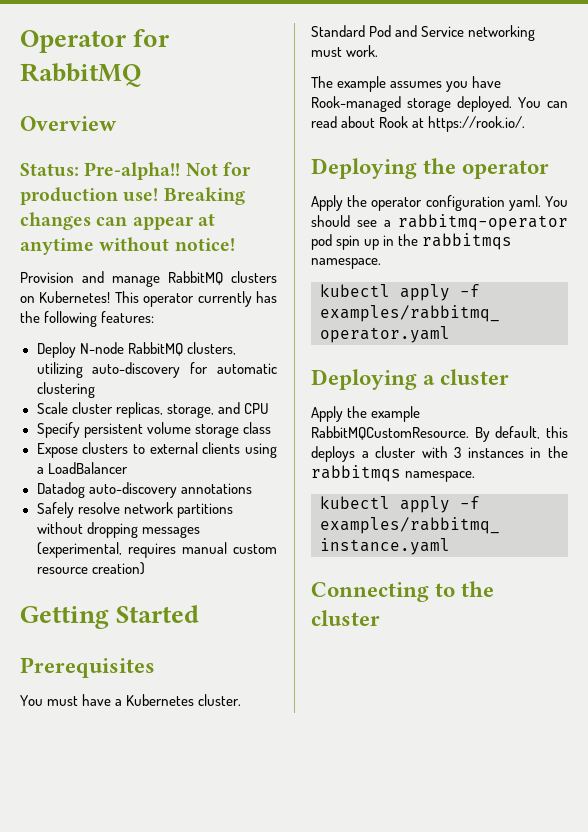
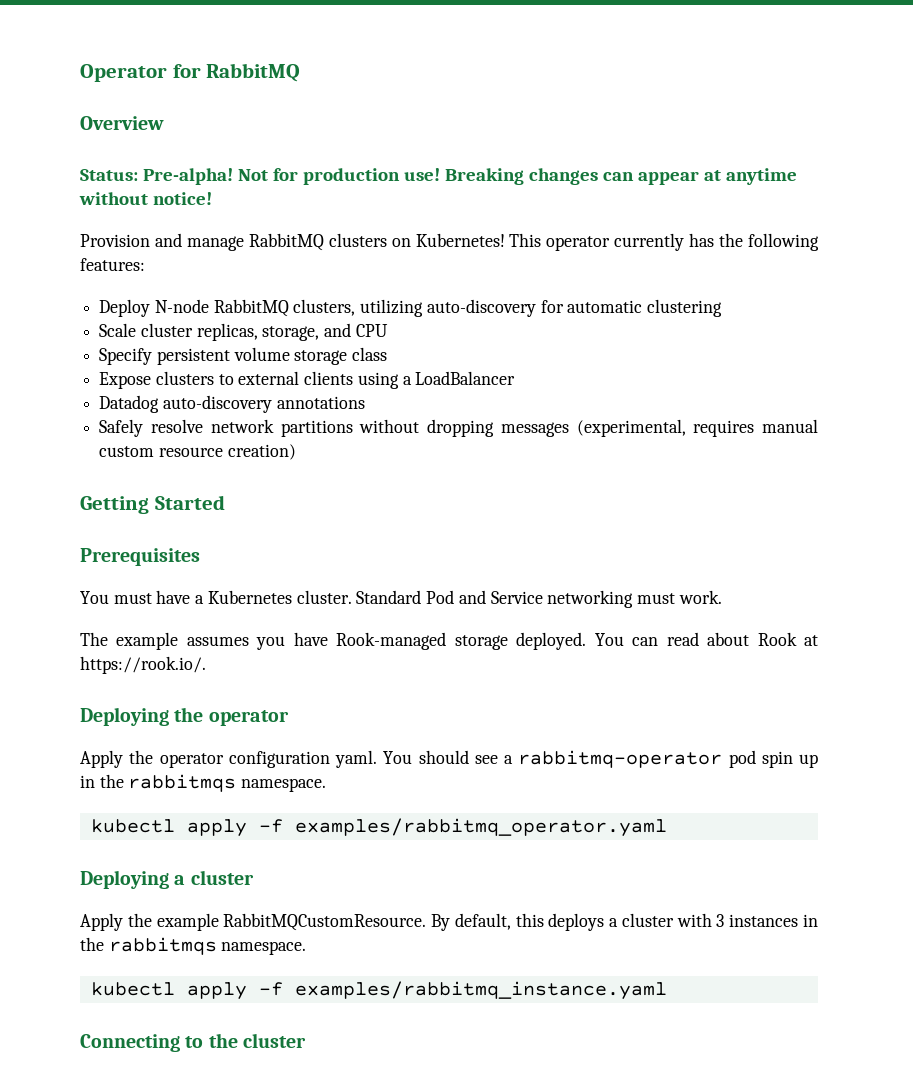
[84,162,181,180] Pre-alpha!! -> [142,168,233,185] Pre-alpha!

